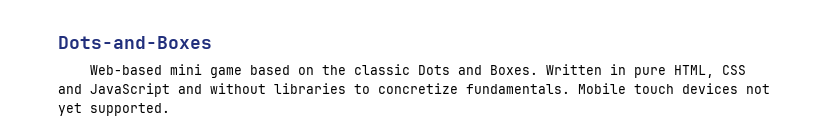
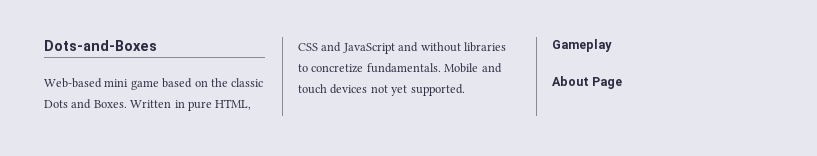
(626, 88) none -> [481,63,502,73] and
(170, 109) none -> [552,39,612,52] [552,76,623,89] // Gameplay // About Page

